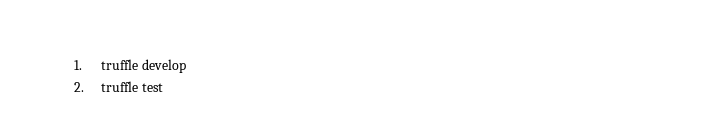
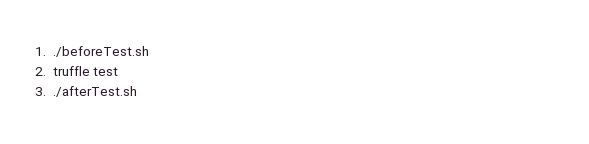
[101,59,186,73] truffle develop -> [52,46,149,57] ./beforeTest.sh
(163, 87) none -> [35,86,137,97] // 3. ./afterTest.sh

